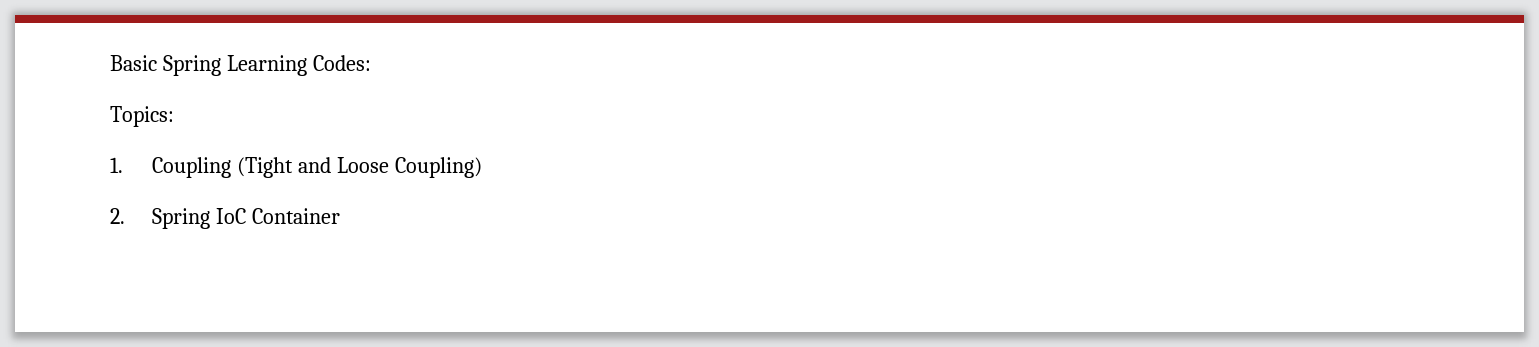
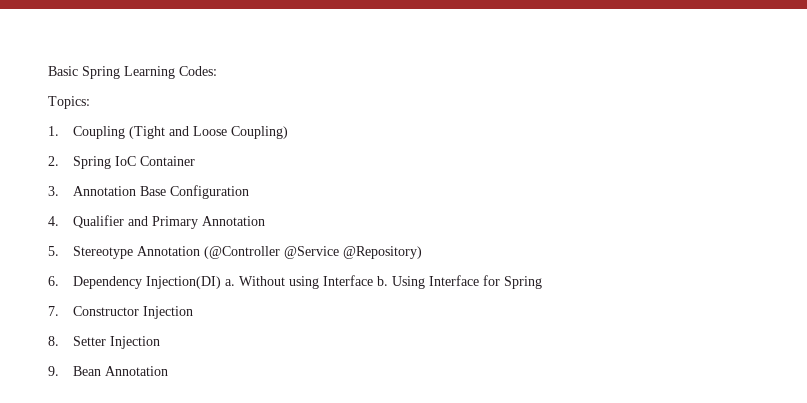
(341, 216) none -> [48,185,250,199] [48,215,266,229] [48,246,423,259] [48,275,543,289] [48,306,194,319] [48,336,161,349] [48,366,169,376] // 3. Annotation Base Configuration // 4. Qualifier and Primary Annotation // 5. Stereotype Annotation (@Controller @Service @Repository) // 6. Dependency Injection(DI) a. Without using Interface b. Using Interface for Spring // 7. Constructor Injection // 8. Setter Injection // 9. Bean Annotation

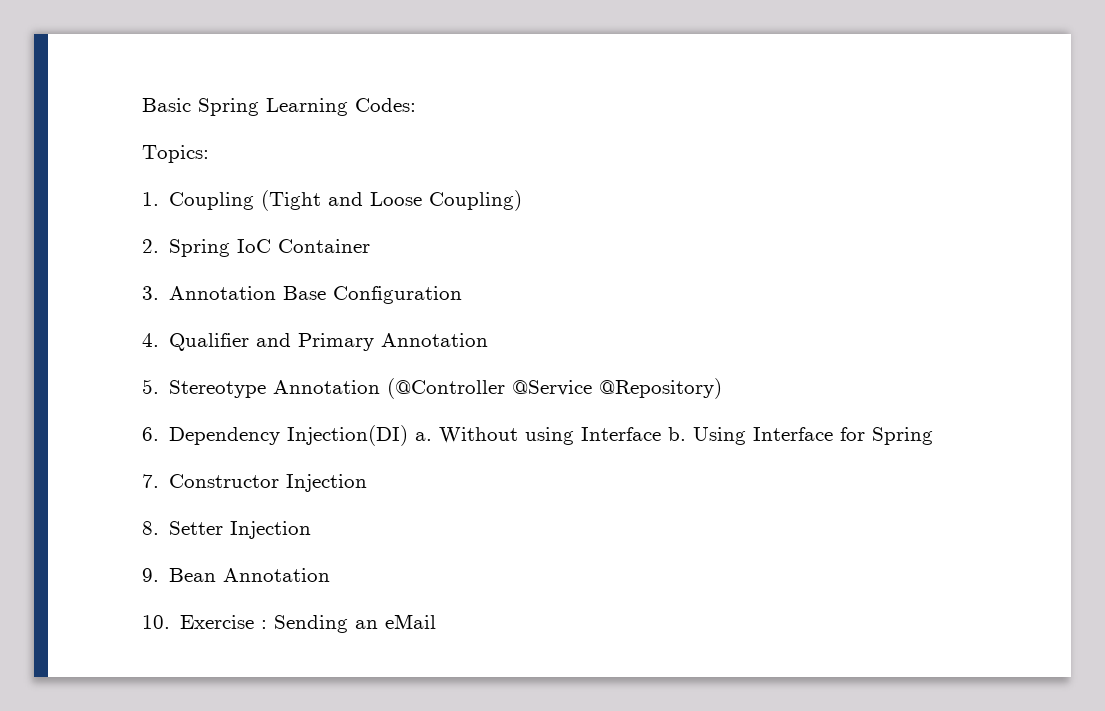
(169, 371) none -> [142,614,437,633] // 10. Exercise : Sending an eMail

